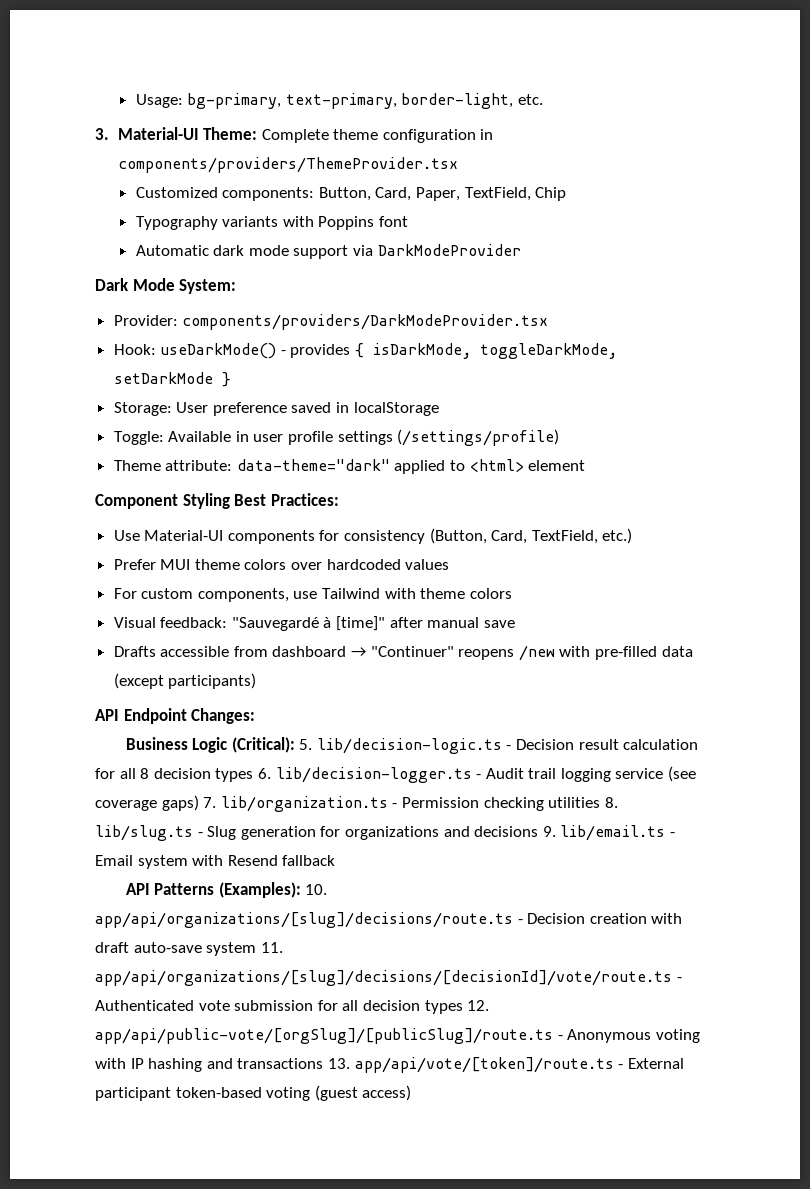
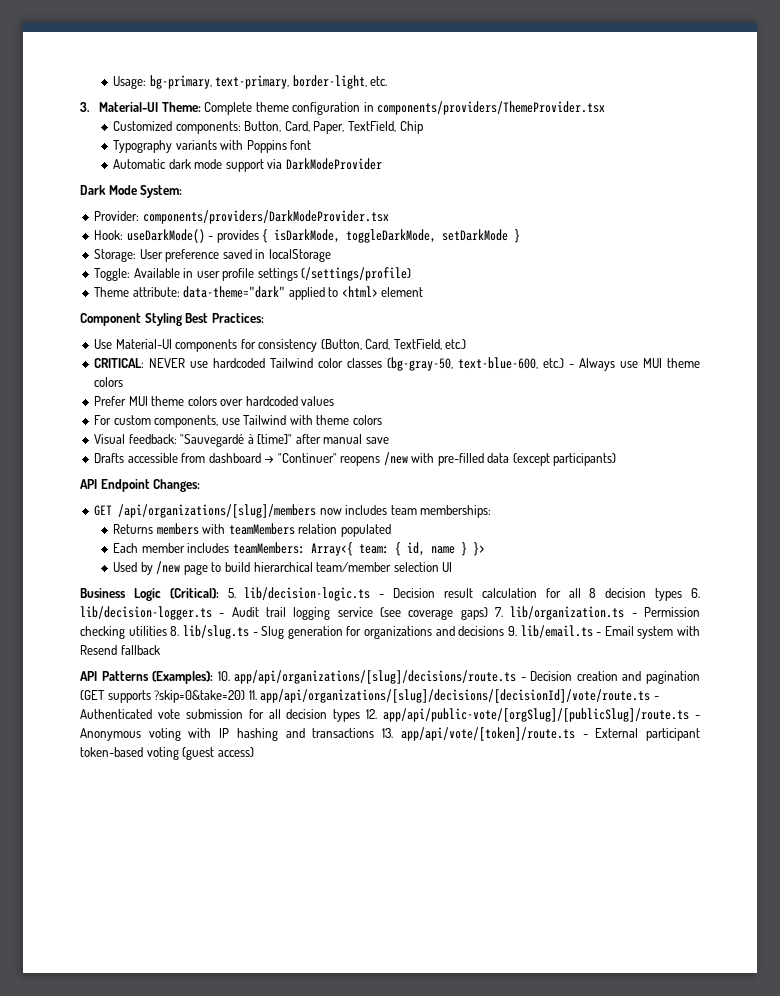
(633, 536) none -> [94,357,700,371] [94,377,124,387] // CRITICAL: NEVER use hardcoded Tailwind color classes (bg-gray-50, text-blue-600, etc.) - Always use MUI theme colors
(256, 716) none -> [94,504,492,518] [113,523,391,537] [113,542,485,556] [113,561,453,575] // GET /api/organizations/[slug]/members now includes team memberships: // Returns members with teamMembers relation populated // Each member includes teamMembers: Array<{ team: { id, name } }> // Used by /new page to build hierarchical team/member selection UI
[651,913,683,924] [95,942,257,956] with draft auto-save system -> [622,671,700,684] [80,690,246,703] and pagination (GET supports ?skip=0&take=20)

